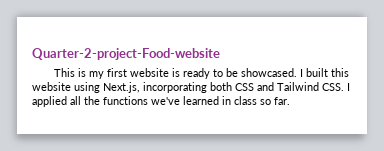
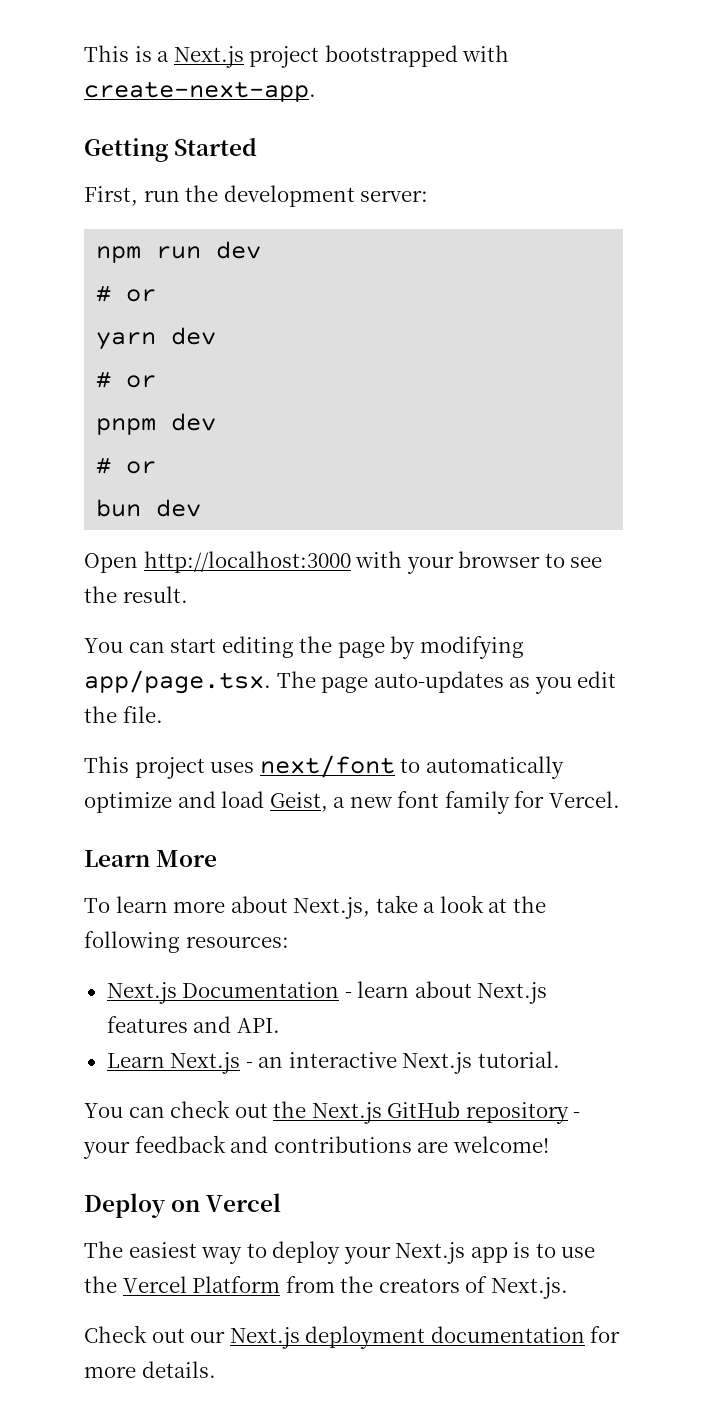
[32,48,220,60] [53,68,349,79] [32,82,350,93] [32,96,290,107] Quarter-2-project-Food-website // This is my first website is ready to be showcased. I built this website using Next.js, incorporating both CSS and Tailwind CSS. I applied all the functions we've learned in class so far. -> [84,45,510,68] [84,81,316,102] [84,138,258,162] [84,185,429,207] [96,241,262,263] [96,285,157,302] [96,327,217,350] [96,371,157,388] [96,413,217,435] [96,457,157,474] [96,499,202,517] [84,551,603,574] [84,586,188,603] [84,636,524,659] [84,670,617,694] [84,706,163,723] [84,755,564,779] [84,791,620,814] [84,850,218,867] [84,895,546,919] [84,931,289,953] [106,981,548,1004] [106,1016,280,1033] [106,1051,560,1074] [84,1100,581,1124] [83,1135,549,1159] [84,1193,282,1218] [84,1241,596,1264] [84,1276,568,1299] [84,1325,621,1349] [84,1361,216,1378] This is a Next.js project bootstrapped with create-next-app. // Getting Started // First, run the development server: // npm run dev // # or // yarn dev // # or // pnpm dev // # or // bun dev // Open http://localhost:3000 with your browser to see the result. // You can start editing the page by modifying app/page.tsx. The page auto-updates as you edit the file. // This project uses next/font to automatically optimize and load Geist, a new font family for Vercel. // Learn More // To learn more about Next.js, take a look at the following resources: // Next.js Documentation - learn about Next.js features and API. // Learn Next.js - an interactive Next.js tutorial. // You can check out the Next.js GitHub repository - your feedback and contributions are welcome! // Deploy on Vercel // The easiest way to deploy your Next.js app is to use the Vercel Platform from the creators of Next.js. // Check out our Next.js deployment documentation for more details.

